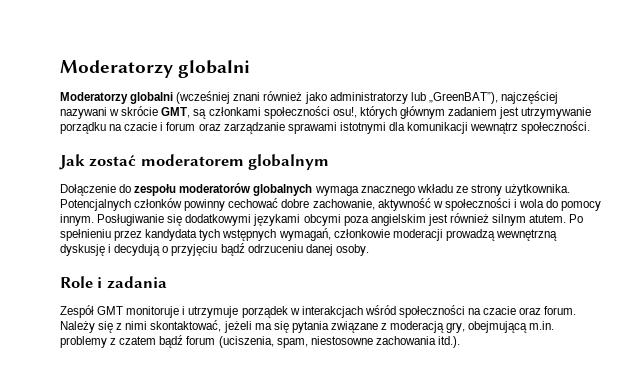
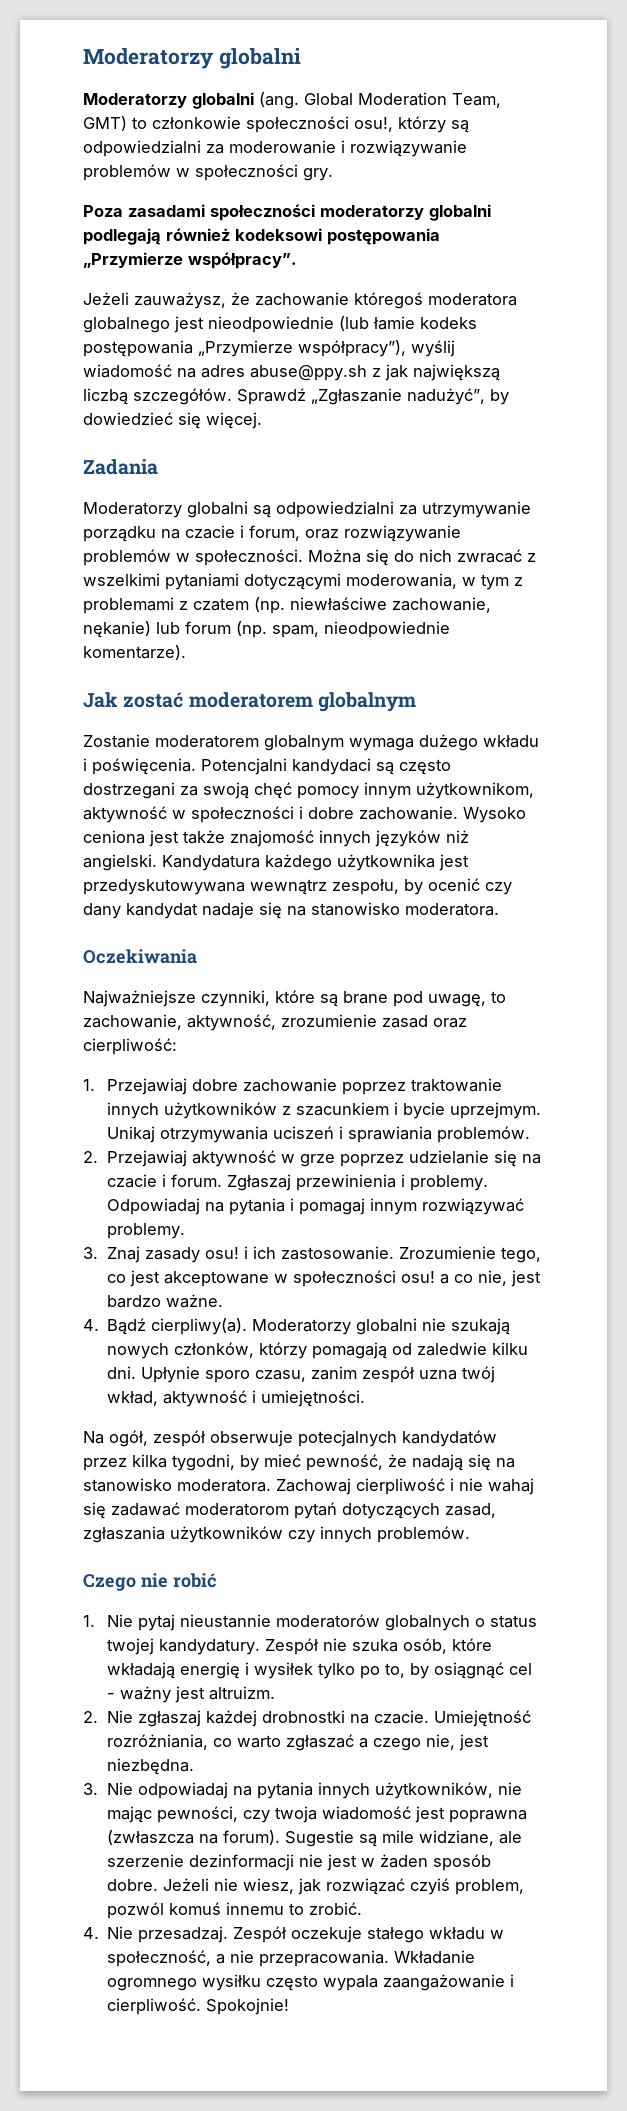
[176,91,558,104] [60,106,520,119] (wcześniej znani również jako administratorzy lub „GreenBAT”), najczęściej nazywani w skrócie GMT, są członkami społeczności osu!, których głównym zadaniem jest -> [259,92,501,109] [83,116,469,133] [83,140,467,157] [83,164,333,181] [83,204,491,221] [83,228,440,245] [83,252,297,269] [83,292,517,309] [83,316,477,333] [83,340,455,357] [83,364,500,381] [83,388,509,405] [83,412,262,429] [83,459,158,475] [83,501,417,518] (ang. Global Moderation Team, GMT) to członkowie społeczności osu!, którzy są odpowiedzialni za moderowanie i rozwiązywanie problemów w społeczności gry. // Poza zasadami społeczności moderatorzy globalni podlegają również kodeksowi postępowania „Przymierze współpracy”. // Jeżeli zauważysz, że zachowanie któregoś moderatora globalnego jest nieodpowiednie (lub łamie kodeks postępowania „Przymierze współpracy”), wyślij wiadomość na adres abuse@ppy.sh z jak największą liczbą szczegółów. Sprawdź „Zgłaszanie nadużyć”, by dowiedzieć się więcej. // Zadania // Moderatorzy globalni są odpowiedzialni za
[166,121,591,134] [59,154,330,170] [60,183,571,196] [60,198,602,211] [60,213,584,226] [60,228,557,241] [60,243,369,256] [60,276,167,289] [60,305,577,318] [60,320,555,333] [60,335,460,348] forum oraz zarządzanie sprawami istotnymi dla komunikacji wewnątrz społeczności. // Jak zostać moderatorem globalnym // Dołączenie do zespołu moderatorów globalnych wymaga znacznego wkładu ze strony użytkownika. Potencjalnych członków powinny cechować dobre zachowanie, aktywność w społeczności i wola do pomocy innym. Posługiwanie się dodatkowymi językami obcymi poza angielskim jest również silnym atutem. Po spełnieniu przez kandydata tych wstępnych wymagań, członkowie moderacji prowadzą wewnętrzną dyskusję i decydują o przyjęciu bądź odrzuceniu danej osoby. // Role i zadania // Zespół GMT monitoruje i utrzymuje porządek w interakcjach wśród społeczności na czacie oraz forum. Należy się z nimi skontaktować, jeżeli ma się pytania związane z moderacją gry, obejmującą m.in. problemy z czatem bądź forum (uciszenia, spam, niestosowne zachowania itd.). -> [249,525,461,542] [83,549,536,566] [83,573,523,590] [83,597,491,614] [83,621,450,638] [83,645,186,660] [83,692,416,712] [83,734,539,751] [83,758,451,775] [83,782,534,799] [83,806,526,823] [83,830,469,847] [83,854,469,871] [83,878,512,895] [83,902,499,919] [83,949,197,964] [83,990,506,1007] [83,1014,467,1031] [83,1038,177,1055] [83,1078,502,1095] [106,1102,541,1119] [106,1126,530,1143] [83,1150,541,1167] [106,1174,488,1191] [106,1198,524,1215] [106,1223,185,1239] [83,1246,541,1263] [106,1270,541,1287] [106,1294,223,1308] [83,1318,511,1335] [107,1342,529,1359] [107,1366,496,1383] [107,1390,366,1407] [83,1430,497,1447] [83,1454,515,1471] [83,1478,534,1495] [83,1502,496,1519] [83,1526,470,1543] [83,1573,216,1591] [83,1614,537,1631] [106,1638,492,1655] [106,1662,532,1679] [106,1686,275,1703] [83,1710,531,1727] [106,1734,489,1751] [106,1758,194,1775] [83,1782,522,1799] [106,1806,527,1823] [106,1830,522,1847] [106,1854,491,1871] [106,1878,524,1895] [106,1902,362,1919] [83,1926,505,1943] [107,1950,476,1967] [107,1974,515,1991] [107,1998,290,2015] forum, oraz rozwiązywanie problemów w społeczności. Można się do nich zwracać z wszelkimi pytaniami dotyczącymi moderowania, w tym z problemami z czatem (np. niewłaściwe zachowanie, nękanie) lub forum (np. spam, nieodpowiednie komentarze). // Jak zostać moderatorem globalnym // Zostanie moderatorem globalnym wymaga dużego wkładu i poświęcenia. Potencjalni kandydaci są często dostrzegani za swoją chęć pomocy innym użytkownikom, aktywność w społeczności i dobre zachowanie. Wysoko ceniona jest także znajomość innych języków niż angielski. Kandydatura każdego użytkownika jest przedyskutowywana wewnątrz zespołu, by ocenić czy dany kandydat nadaje się na stanowisko moderatora. // Oczekiwania // Najważniejsze czynniki, które są brane pod uwagę, to zachowanie, aktywność, zrozumienie zasad oraz cierpliwość: // 1. Przejawiaj dobre zachowanie poprzez traktowanie innych użytkowników z szacunkiem i bycie uprzejmym. Unikaj otrzymywania uciszeń i sprawiania problemów. // 2. Przejawiaj aktywność w grze poprzez udzielanie się na czacie i forum. Zgłaszaj przewinienia i problemy. Odpowiadaj na pytania i pomagaj innym rozwiązywać problemy. // 3. Znaj zasady osu! i ich zastosowanie. Zrozumienie tego, co jest akceptowane w społeczności osu! a co nie, jest bardzo ważne. // 4. Bądź cierpliwy(a). Moderatorzy globalni nie szukają nowych członków, którzy pomagają od zaledwie kilku dni. Upłynie sporo czasu, zanim zespół uzna twój wkład, aktywność i umiejętności. // Na ogół, zespół obserwuje potecjalnych kandydatów przez kilka tygodni, by mieć pewność, że nadają się na stanowisko moderatora. Zachowaj cierpliwość i nie wahaj się zadawać moderatorom pytań dotyczących zasad, zgłaszania użytkowników czy innych problemów. // Czego nie robić // 1. Nie pytaj nieustannie moderatorów globalnych o status twojej kandydatury. Zespół nie szuka osób, które wkładają energię i wysiłek tylko po to, by osiągnąć cel - ważny jest altruizm. // 2. Nie zgłaszaj każdej drobnostki na czacie. Umiejętność rozróżniania, co warto zgłaszać a czego nie, jest niezbędna. // 3. Nie odpowiadaj na pytania innych użytkowników, nie mając pewności, czy twoja wiadomość jest poprawna (zwłaszcza na forum). Sugestie są mile widziane, ale szerzenie dezinformacji nie jest w żaden sposób dobre. Jeżeli nie wiesz, jak rozwiązać czyiś problem, pozwól komuś innemu to zrobić. // 4. Nie przesadzaj. Zespół oczekuje stałego wkładu w społeczność, a nie przepracowania. Wkładanie ogromnego wysiłku często wypala zaangażowanie i cierpliwość. Spokojnie!

